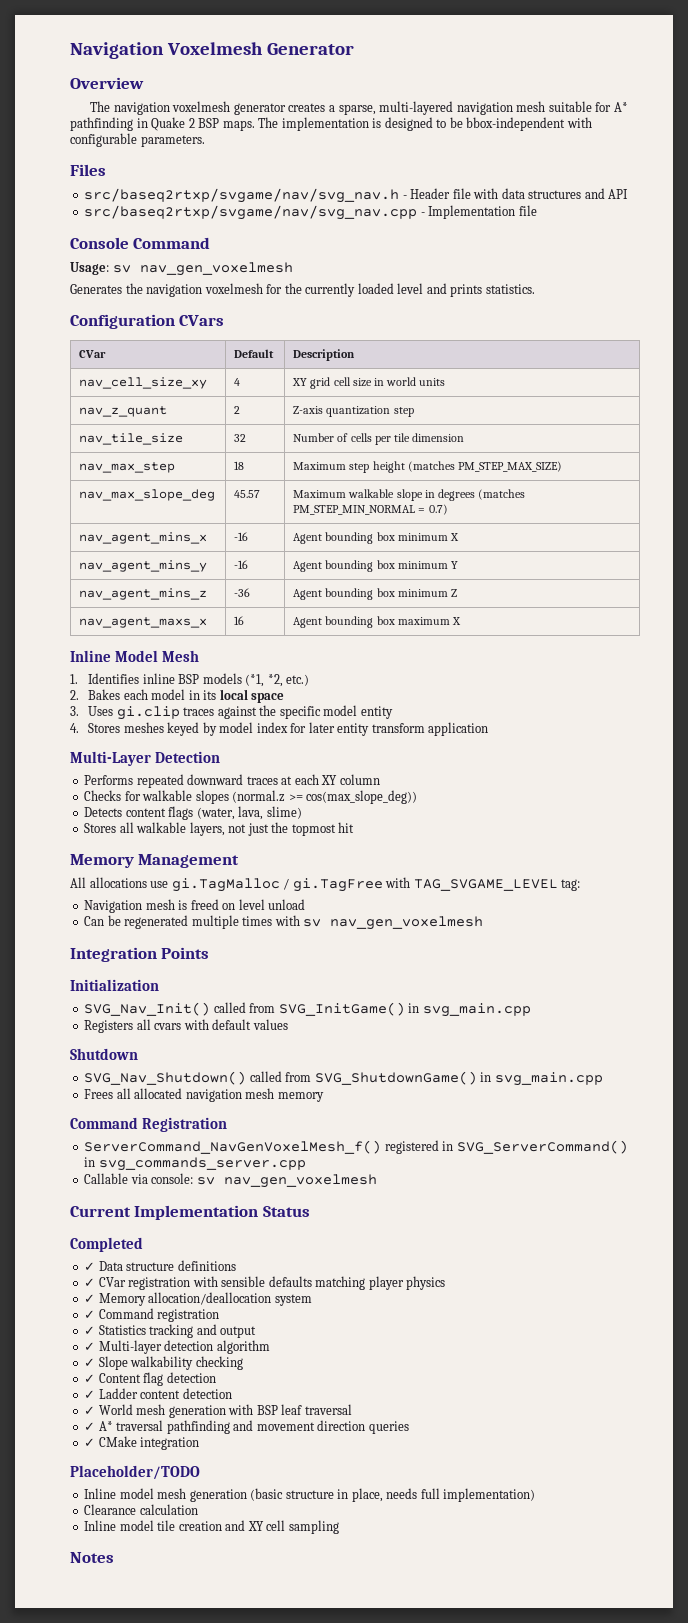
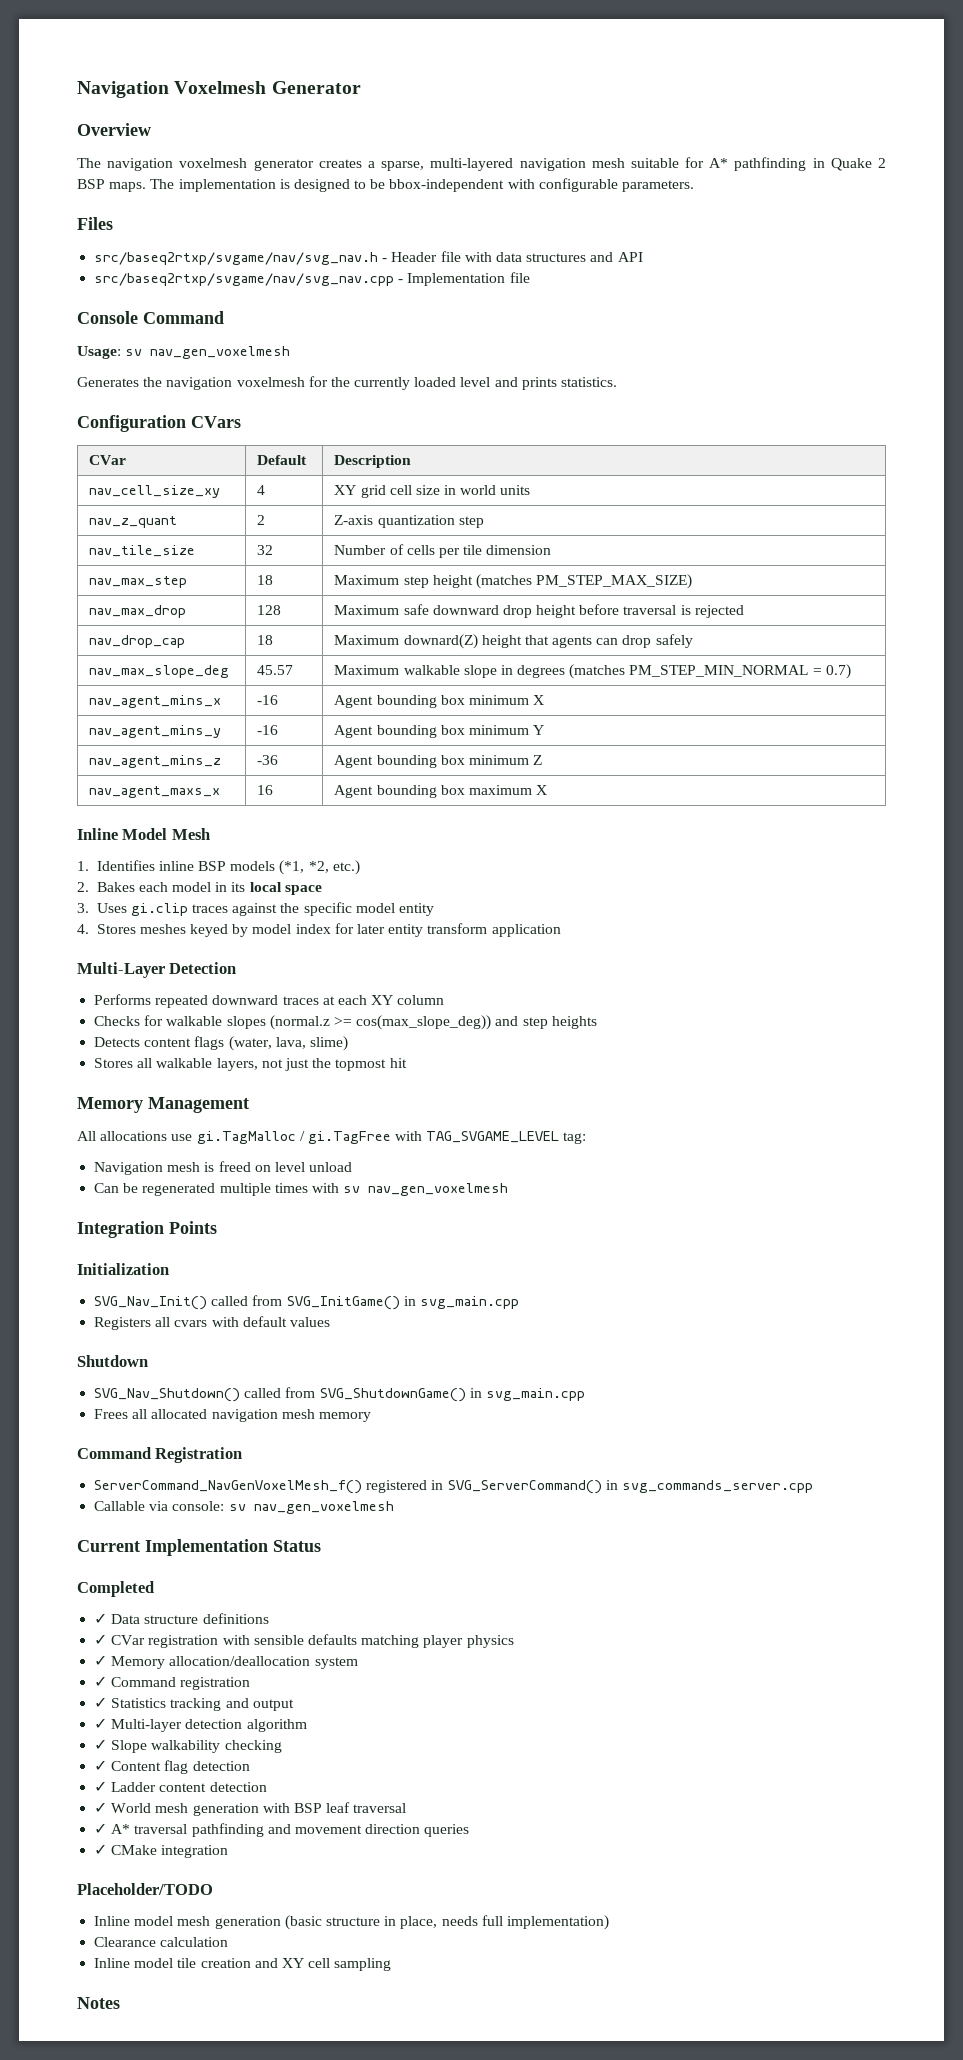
(562, 466) none -> [89,605,187,618] [257,605,282,615] [334,604,744,618] [89,635,186,648] [257,635,274,645] [334,634,693,649] // nav_max_drop | 128 | Maximum safe downward drop height before traversal is rejected // nav_drop_cap | 18 | Maximum downard(Z) height that agents can drop safely
(418, 797) none -> [495,1016,597,1029] and step heights

